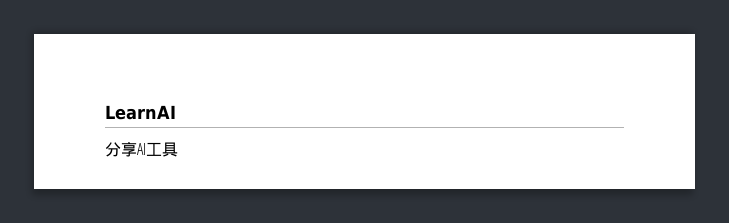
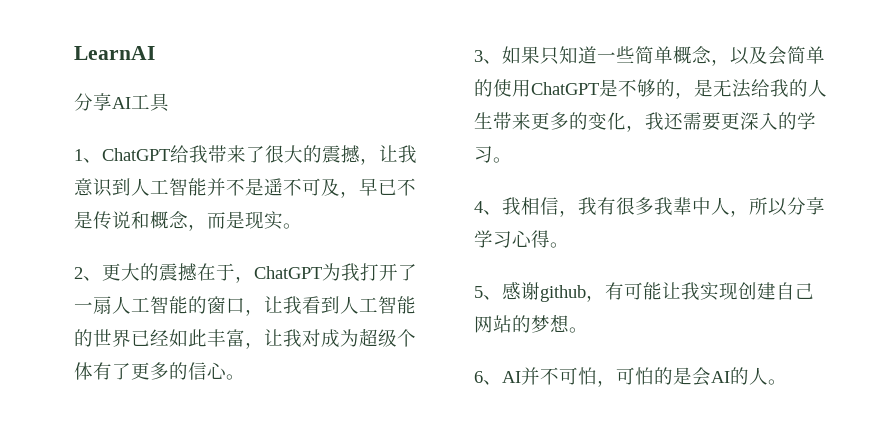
(178, 149) none -> [74,145,417,165] [74,178,416,198] [74,211,302,231] [74,263,417,283] [74,296,416,316] [74,328,416,349] [74,362,245,380] [474,46,825,66] [474,79,827,99] [474,112,816,132] [474,146,512,163] [474,197,825,217] [474,230,569,248] [474,282,814,302] [474,314,588,333] [474,367,787,387] // 1、ChatGPT给我带来了很大的震撼，让我意识到人工智能并不是遥不可及，早已不是传说和概念，而是现实。 // 2、更大的震撼在于，ChatGPT为我打开了一扇人工智能的窗口，让我看到人工智能的世界已经如此丰富，让我对成为超级个体有了更多的信心。 // 3、如果只知道一些简单概念，以及会简单的使用ChatGPT是不够的，是无法给我的人生带来更多的变化，我还需要更深入的学习。 // 4、我相信，我有很多我辈中人，所以分享学习心得。 // 5、感谢github，有可能让我实现创建自己网站的梦想。 // 6、AI并不可怕，可怕的是会AI的人。

